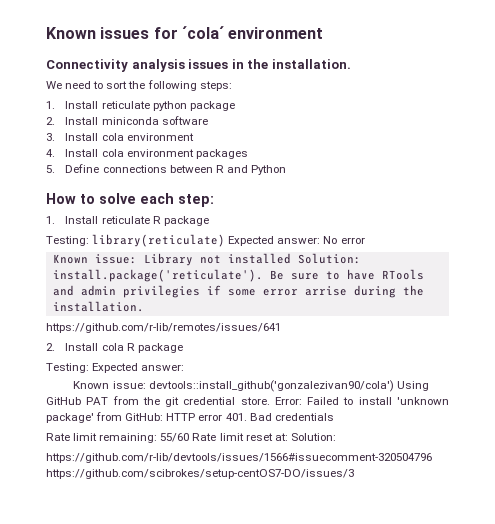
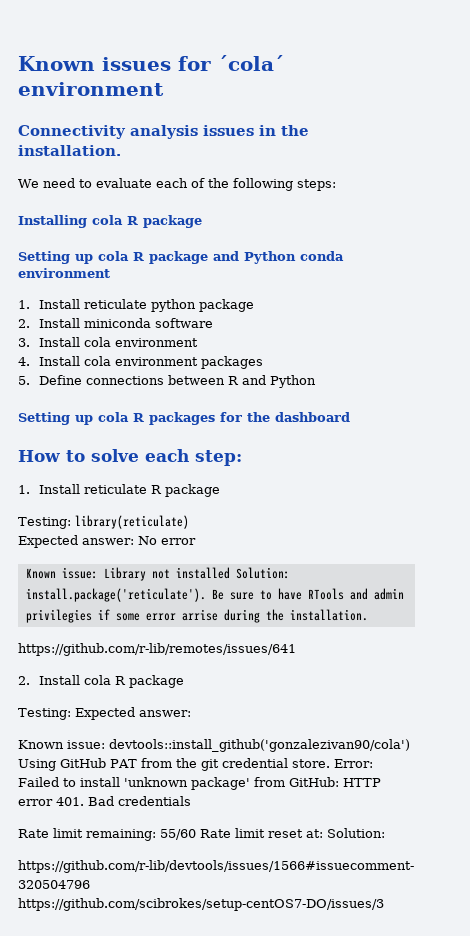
[106,81,128,89] sort -> [95,178,205,188] evaluate each of
(232, 86) none -> [18,215,202,228] [18,251,344,264] [18,268,110,278] // Installing cola R package // Setting up cola R package and Python conda environment
(286, 170) none -> [18,412,350,425] // Setting up cola R packages for the dashboard
(226, 240) none -> (189, 522) //

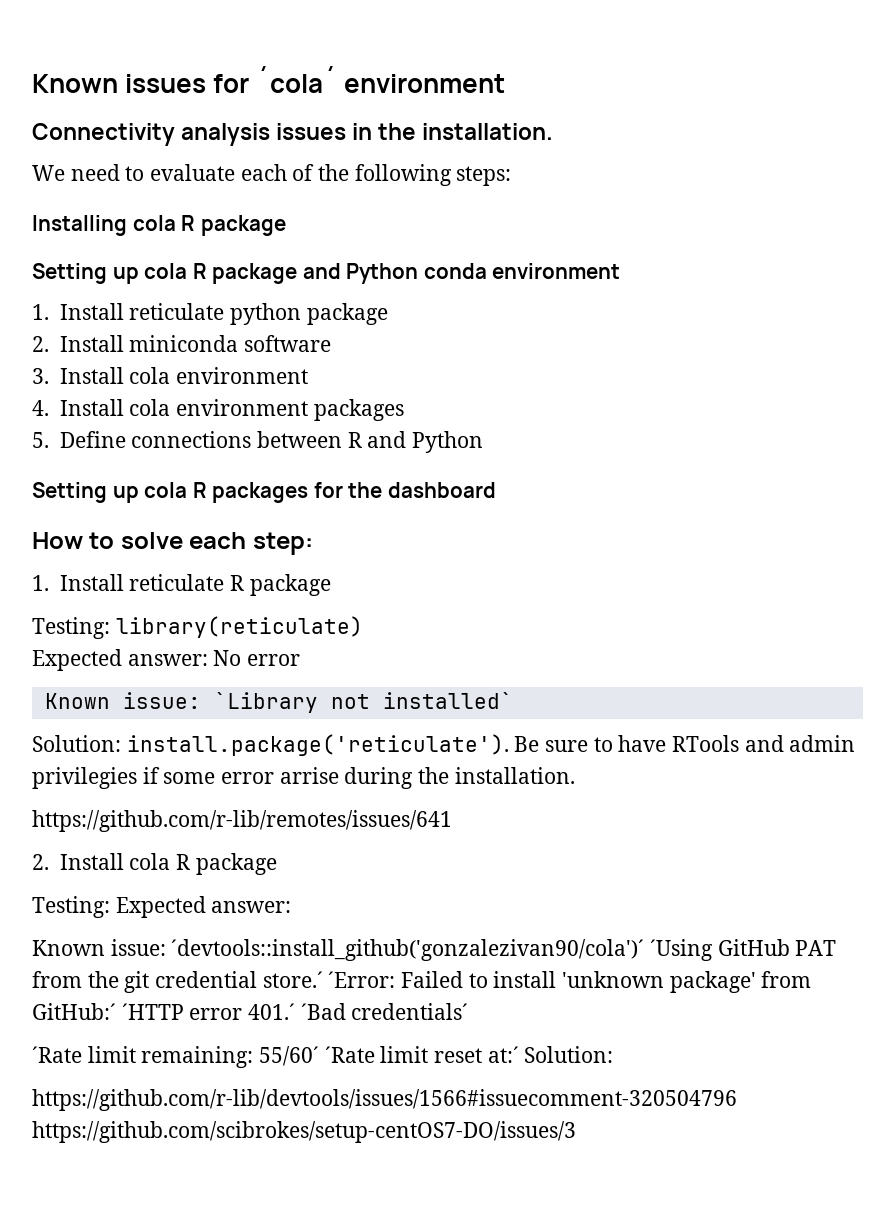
[103,567,230,581] Library not installed -> [213,692,513,713] `Library not installed` //
[109,739,410,752] [18,759,56,771] devtools::install_github('gonzalezivan90/cola') Using -> [171,939,714,961] ´devtools::install_github('gonzalezivan90/cola')´ ´Using
[291,759,373,768] store. Error: -> [262,971,396,988] store.´ ´Error:
[289,777,381,787] [18,796,191,806] [18,828,231,841] GitHub: HTTP error 401. Bad credentials // Rate limit remaining: 55/60 Rate -> [32,1003,469,1020] [32,1046,375,1068] GitHub:´ ´HTTP error 401.´ ´Bad credentials´ // ´Rate limit remaining: 55/60´ ´Rate
[306,829,323,838] at: -> [487,1046,519,1063] at:´

